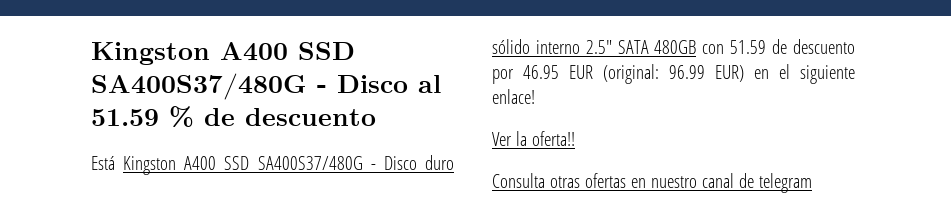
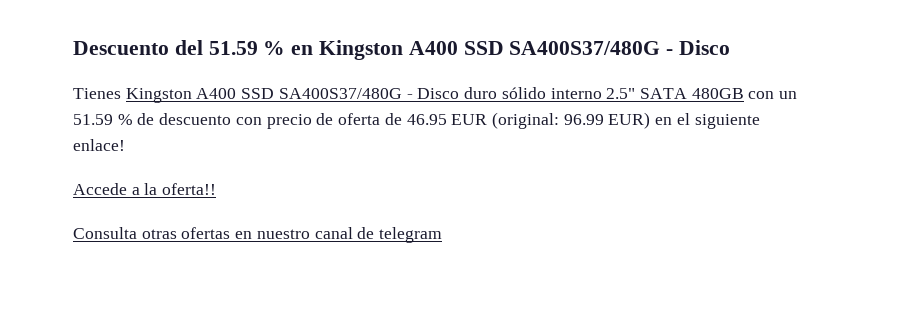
[91,42,355,65] [91,73,441,100] [91,106,376,128] [91,156,115,170] Kingston A400 SSD SA400S37/480G - Disco al 51.59 % de descuento // Está -> [73,40,731,60] [73,88,121,99] Descuento del 51.59 % en Kingston A400 SSD SA400S37/480G - Disco // Tienes
[730,39,855,54] [492,69,514,84] 51.59 de descuento por -> [779,91,798,99] [73,113,402,129] un 51.59 % de descuento con precio de oferta de
[492,132,512,146] Ver -> [73,183,140,195] Accede a

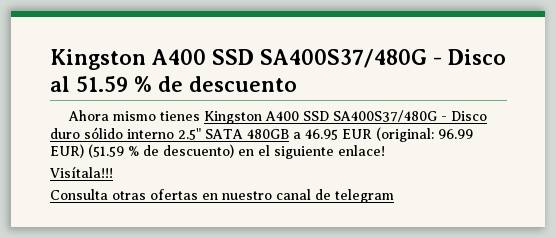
[73,40,731,60] [73,88,121,99] Descuento del 51.59 % en Kingston A400 SSD SA400S37/480G - Disco // Tienes -> [50,49,506,70] [50,76,297,92] [67,110,200,121] Kingston A400 SSD SA400S37/480G - Disco al 51.59 % de descuento // Ahora mismo tienes
[748,91,798,99] [73,113,402,129] con un 51.59 % de descuento con precio de oferta de -> [293,132,301,139] a
(651, 120) none -> [88,144,234,158] (51.59 % de descuento)
[73,183,217,195] Accede a la oferta!! -> [50,166,113,178] Visítala!!!

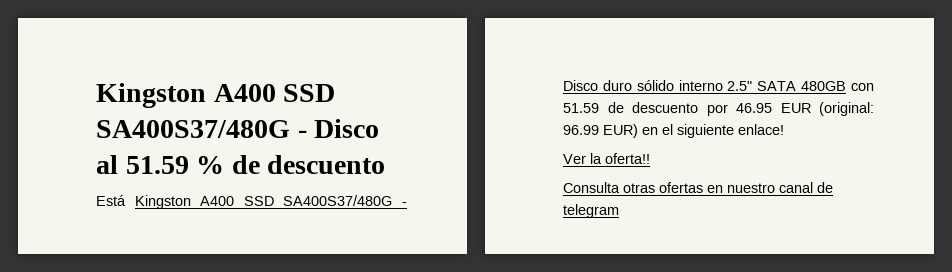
[67,110,200,121] Ahora mismo tienes -> [96,195,126,206] Está
[293,132,301,139] a -> [851,83,874,91] [563,102,728,116] con 51.59 de descuento por
[88,144,234,158] (51.59 % de descuento) -> (638, 131) none
[50,166,113,178] Visítala!!! -> [563,153,650,164] Ver la oferta!!

